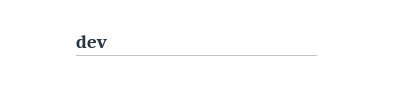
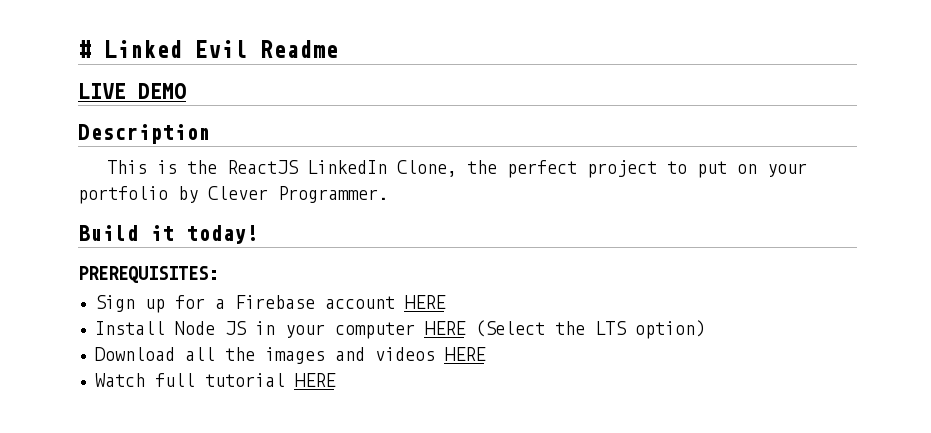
[76,35,107,48] dev -> [78,40,338,58] [78,83,186,99] [78,124,210,144] [107,160,808,178] [78,186,388,204] [78,225,258,244] [78,266,218,283] [94,295,446,313] [94,320,705,339] [94,347,486,364] [94,373,336,387] # Linked Evil Readme // LIVE DEMO // Description // This is the ReactJS LinkedIn Clone, the perfect project to put on your portfolio by Clever Programmer. // Build it today! // PREREQUISITES: // Sign up for a Firebase account HERE // Install Node JS in your computer HERE (Select the LTS option) // Download all the images and videos HERE // Watch full tutorial HERE

